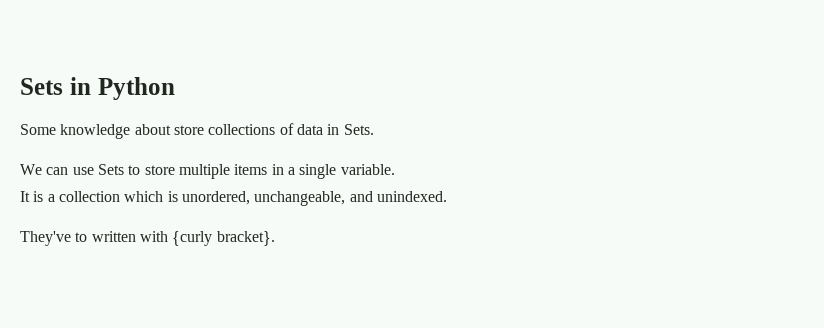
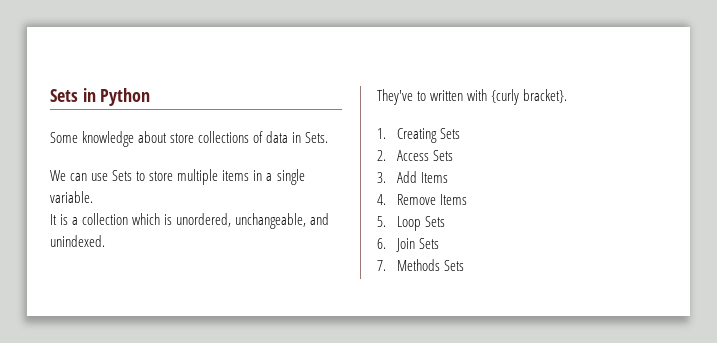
(275, 238) none -> [377,128,461,143] [377,150,454,161] [377,171,449,183] [377,194,468,205] [377,216,446,231] [377,238,440,252] [377,259,465,271] // 1. Creating Sets // 2. Access Sets // 3. Add Items // 4. Remove Items // 5. Loop Sets // 6. Join Sets // 7. Methods Sets

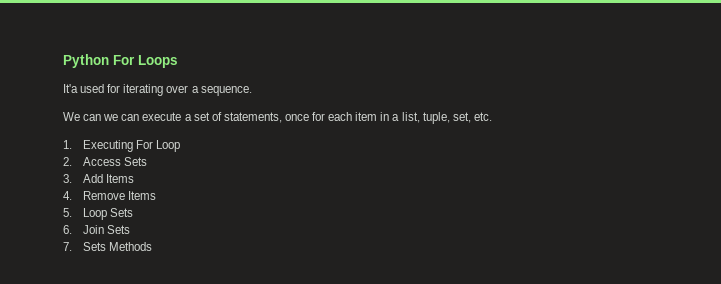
[50,88,96,102] Sets in -> (63, 61) none
[50,131,329,147] [50,169,305,185] [50,191,93,203] [50,213,330,229] [50,235,105,247] [377,89,568,105] [377,128,461,143] // Some knowledge about store collections of data in Sets. // We can use Sets to store multiple items in a single variable. // It is a collection which is unordered, unchangeable, and unindexed. // They've to written with {curly bracket}. // 1. Creating Sets -> [113,55,178,68] [63,84,252,96] [63,112,492,124] [63,140,181,152] For Loops // It'a used for iterating over a sequence. // We can we can execute a set of statements, once for each item in a list, tuple, set, etc. // 1. Executing For Loop
[397,259,465,271] Methods Sets -> [82,242,153,251] Sets Methods

